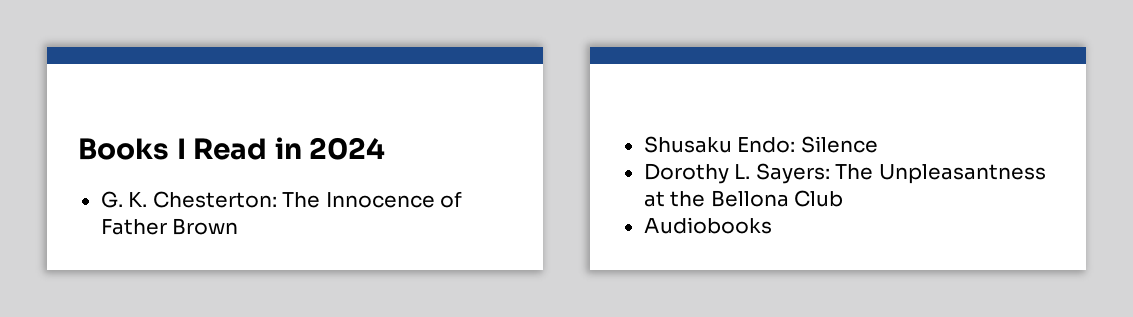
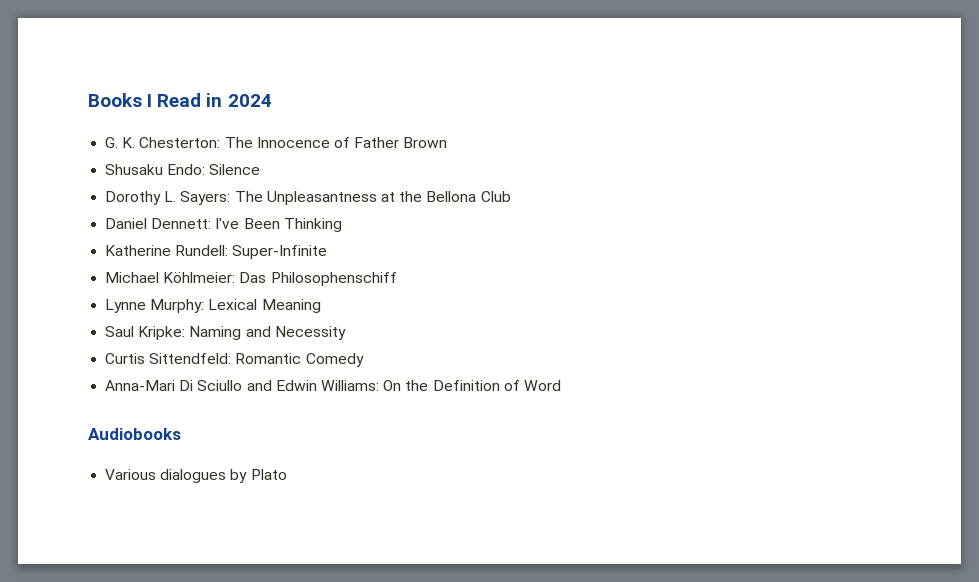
[643,217,772,234] Audiobooks -> [105,218,342,232] [105,245,328,259] [105,272,397,286] [105,299,321,313] [105,326,346,340] [105,353,364,367] [105,380,561,391] [88,428,181,440] [105,469,287,483] Daniel Dennett: I've Been Thinking // Katherine Rundell: Super-Infinite // Michael Köhlmeier: Das Philosophenschiff // Lynne Murphy: Lexical Meaning // Saul Kripke: Naming and Necessity // Curtis Sittendfeld: Romantic Comedy // Anna-Mari Di Sciullo and Edwin Williams: On the Definition of Word // Audiobooks // Various dialogues by Plato

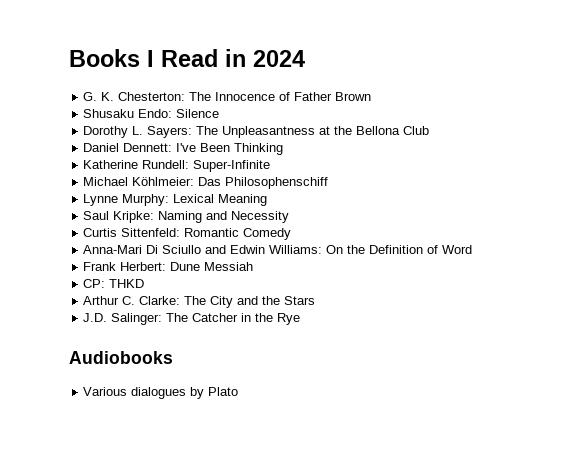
[149,353,232,364] Sittendfeld: -> [121,228,181,237] Sittenfeld:
(561, 385) none -> [83,262,254,271] [83,279,145,288] [83,296,316,308] [83,313,301,325] // Frank Herbert: Dune Messiah // CP: THKD // Arthur C. Clarke: The City and the Stars // J.D. Salinger: The Catcher in the Rye

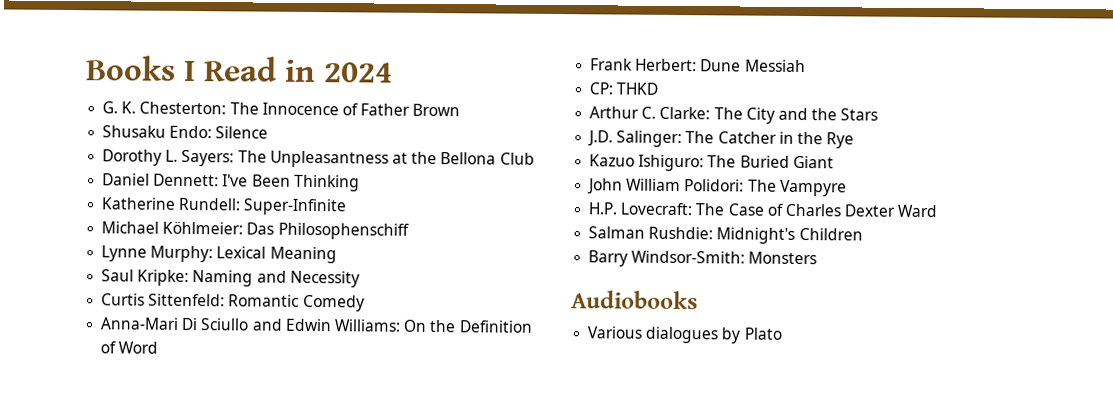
(301, 319) none -> [589,154,834,172] [587,178,847,197] [588,202,938,218] [588,226,863,244] [588,250,818,267] // Kazuo Ishiguro: The Buried Giant // John William Polidori: The Vampyre // H.P. Lovecraft: The Case of Charles Dexter Ward // Salman Rushdie: Midnight's Children // Barry Windsor-Smith: Monsters

